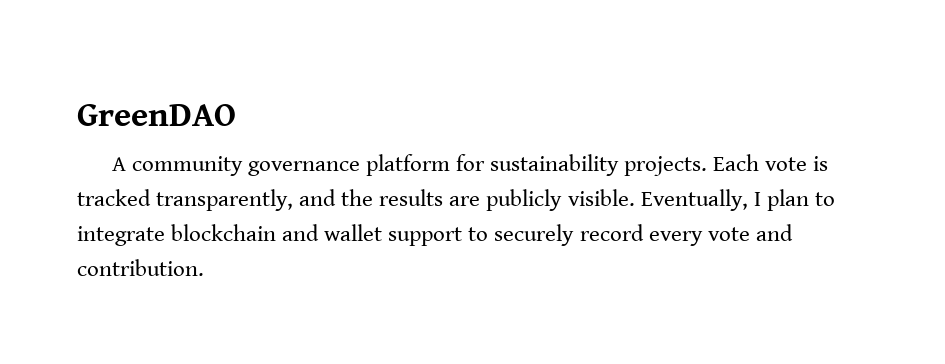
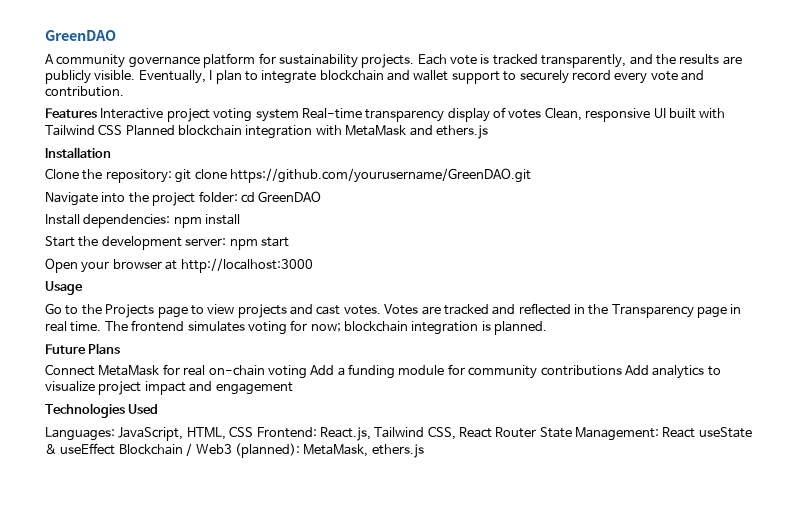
(204, 267) none -> [45,107,726,122] [45,124,488,139] [45,147,111,158] [45,168,531,183] [45,191,322,206] [45,214,241,228] [45,236,289,250] [45,258,313,273] [45,281,83,295] [45,303,742,318] [45,320,548,335] [45,343,121,354] [45,364,721,379] [45,381,293,395] [45,403,159,418] [45,426,752,441] [45,443,424,458] // Features Interactive project voting system Real-time transparency display of votes Clean, responsive UI built with Tailwind CSS Planned blockchain integration with MetaMask and ethers.js // Installation // Clone the repository: git clone https://github.com/yourusername/GreenDAO.git // Navigate into the project folder: cd GreenDAO // Install dependencies: npm install // Start the development server: npm start // Open your browser at http://localhost:3000 // Usage // Go to the Projects page to view projects and cast votes. Votes are tracked and reflected in the Transparency page in real time. The frontend simulates voting for now; blockchain integration is planned. // Future Plans // Connect MetaMask for real on-chain voting Add a funding module for community contributions Add analytics to visualize project impact and engagement // Technologies Used // Languages: JavaScript, HTML, CSS Frontend: React.js, Tailwind CSS, React Router State Management: React useState & useEffect Blockchain / Web3 (planned): MetaMask, ethers.js

